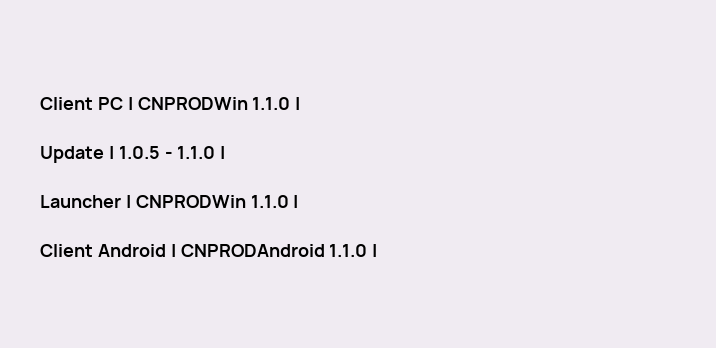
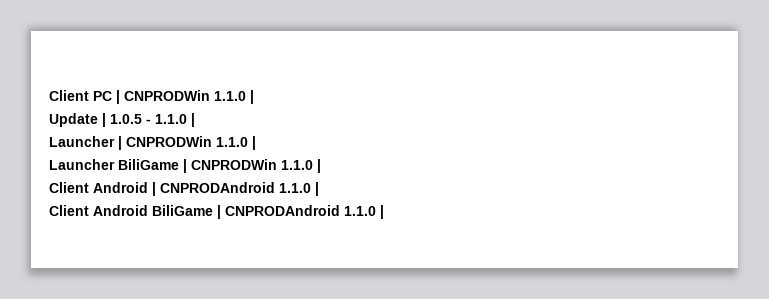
(299, 201) none -> [49,159,321,173] // Launcher BiliGame | CNPRODWin 1.1.0 |
(378, 250) none -> [49,205,384,219] // Client Android BiliGame | CNPRODAndroid 1.1.0 |

